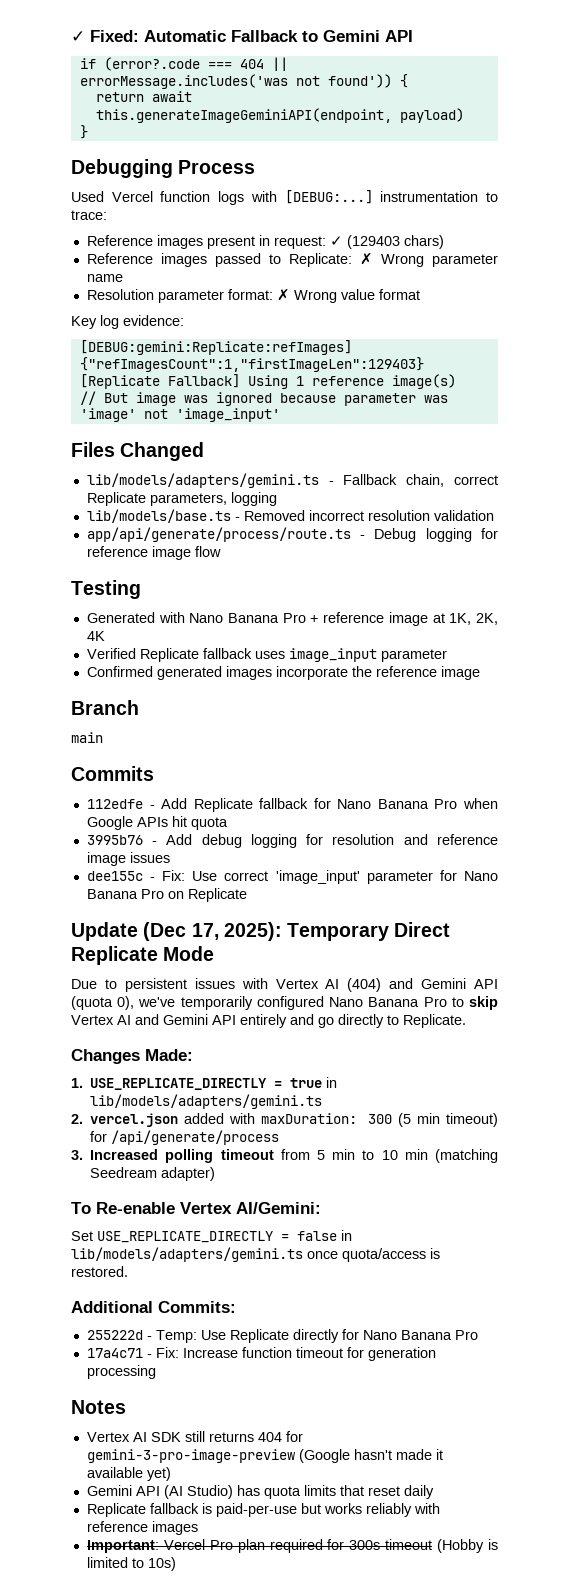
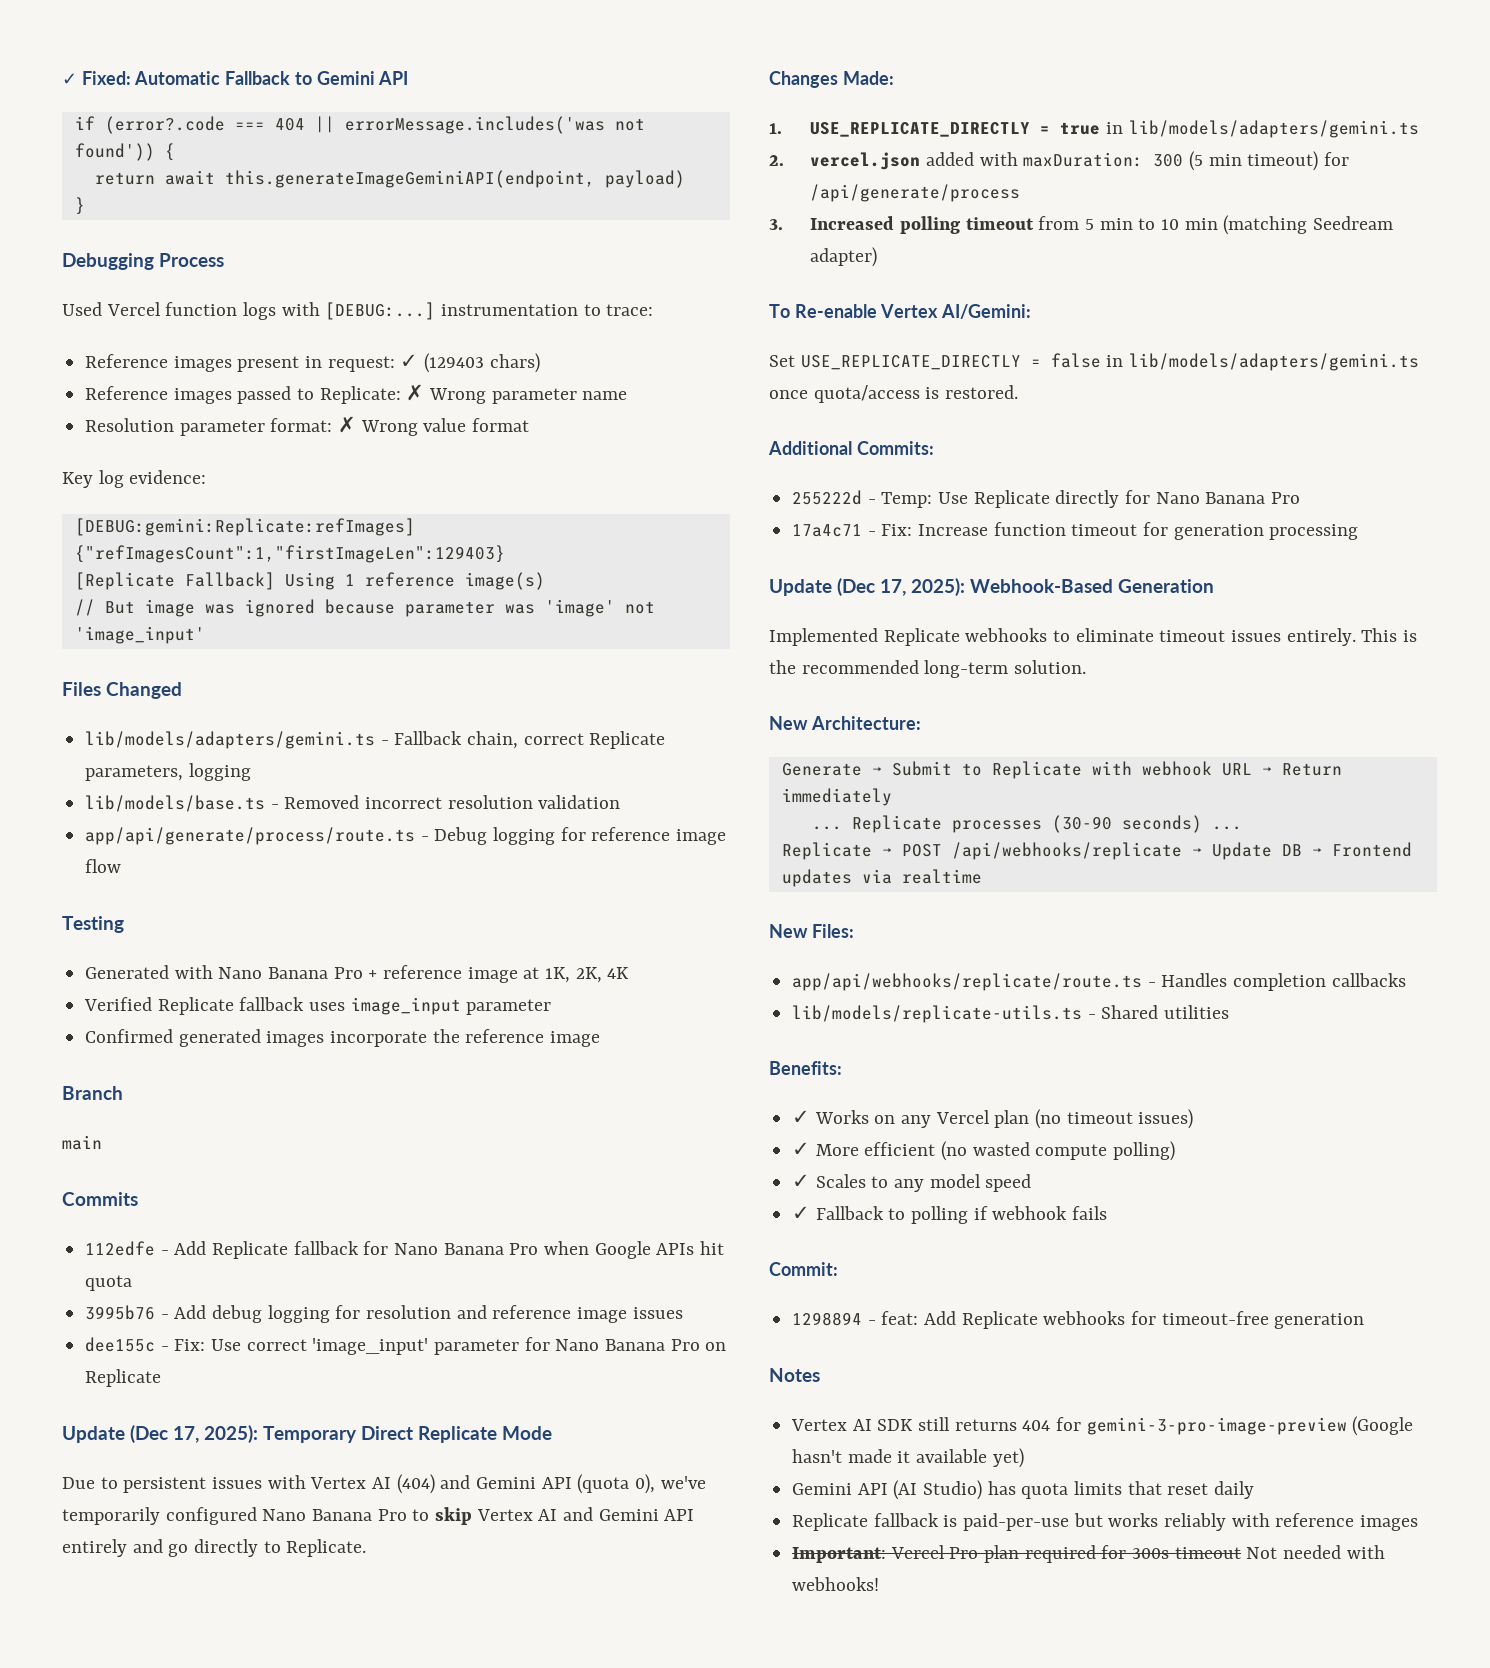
(156, 1372) none -> [769,578,1214,596] [769,628,1418,646] [769,660,1087,678] [769,716,921,730] [781,761,1342,779] [781,788,892,806] [811,815,1242,833] [781,842,1412,860] [781,869,982,887] [769,924,854,938] [792,973,1406,991] [792,1005,1230,1023] [769,1061,842,1075] [792,1109,1194,1129] [792,1141,1176,1161] [792,1174,1032,1192] [792,1206,1108,1224] [769,1262,838,1276] [792,1311,1365,1329] // Update (Dec 17, 2025): Webhook-Based Generation // Implemented Replicate webhooks to eliminate timeout issues entirely. This is the recommended long-term solution. // New Architecture: // Generate → Submit to Replicate with webhook URL → Return immediately // ... Replicate processes (30-90 seconds) ... // Replicate → POST /api/webhooks/replicate → Update DB → Frontend updates via realtime // New Files: // app/api/webhooks/replicate/route.ts - Handles completion callbacks // lib/models/replicate-utils.ts - Shared utilities // Benefits: // ✓ Works on any Vercel plan (no timeout issues) // ✓ More efficient (no wasted compute polling) // ✓ Scales to any model speed // ✓ Fallback to polling if webhook fails // Commit: // 1298894 - feat: Add Replicate webhooks for timeout-free generation
[437,1539,498,1553] [86,1557,176,1571] (Hobby is limited to 10s) -> [1246,1545,1385,1559] [792,1577,880,1591] Not needed with webhooks!

